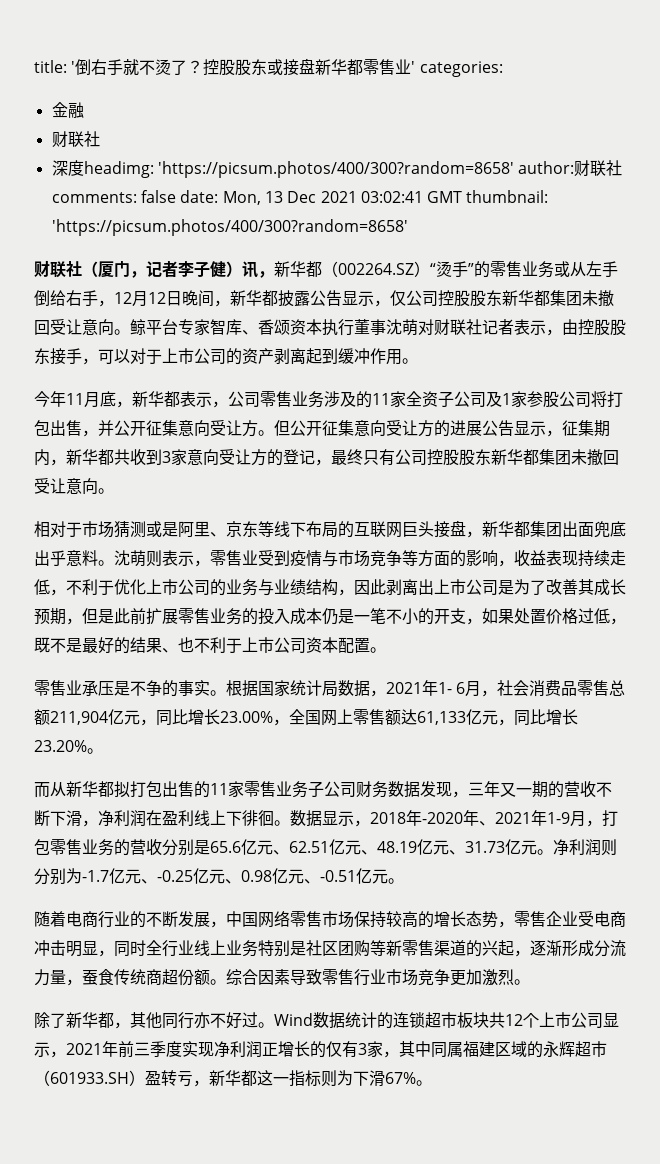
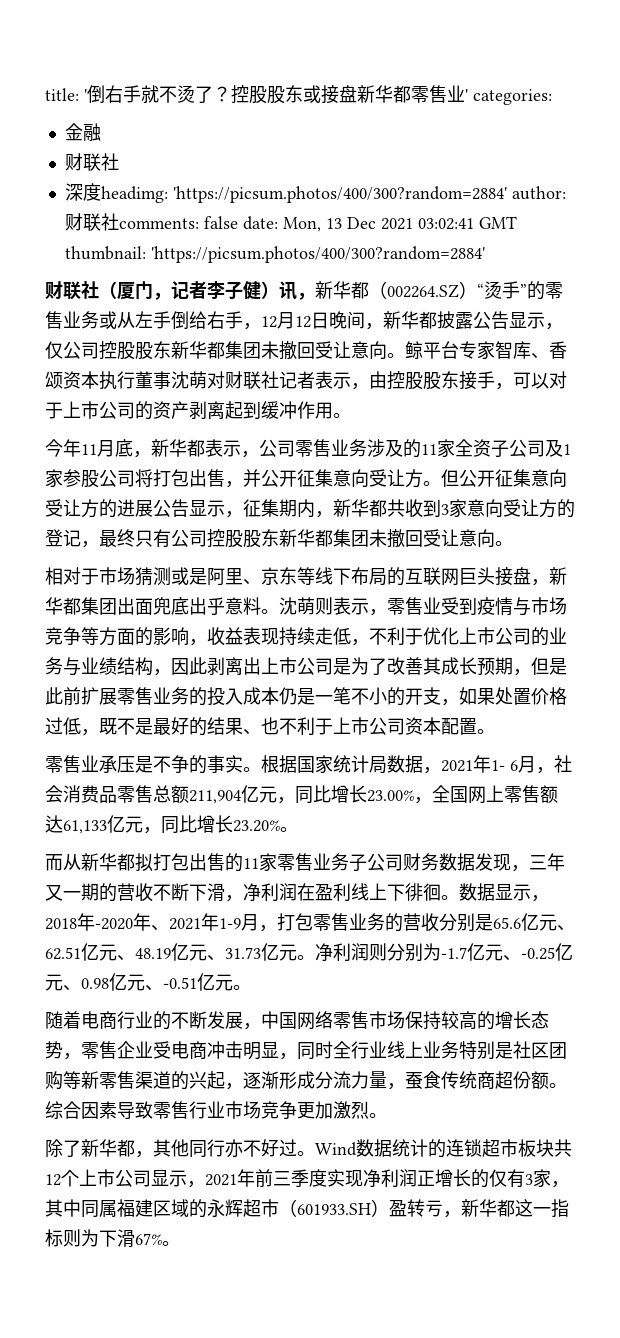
[157,161,514,178] 'https://picsum.photos/400/300?random=8658' -> [172,186,507,203] 'https://picsum.photos/400/300?random=2884'
[51,219,408,236] 'https://picsum.photos/400/300?random=8658' -> [150,246,485,263] 'https://picsum.photos/400/300?random=2884'

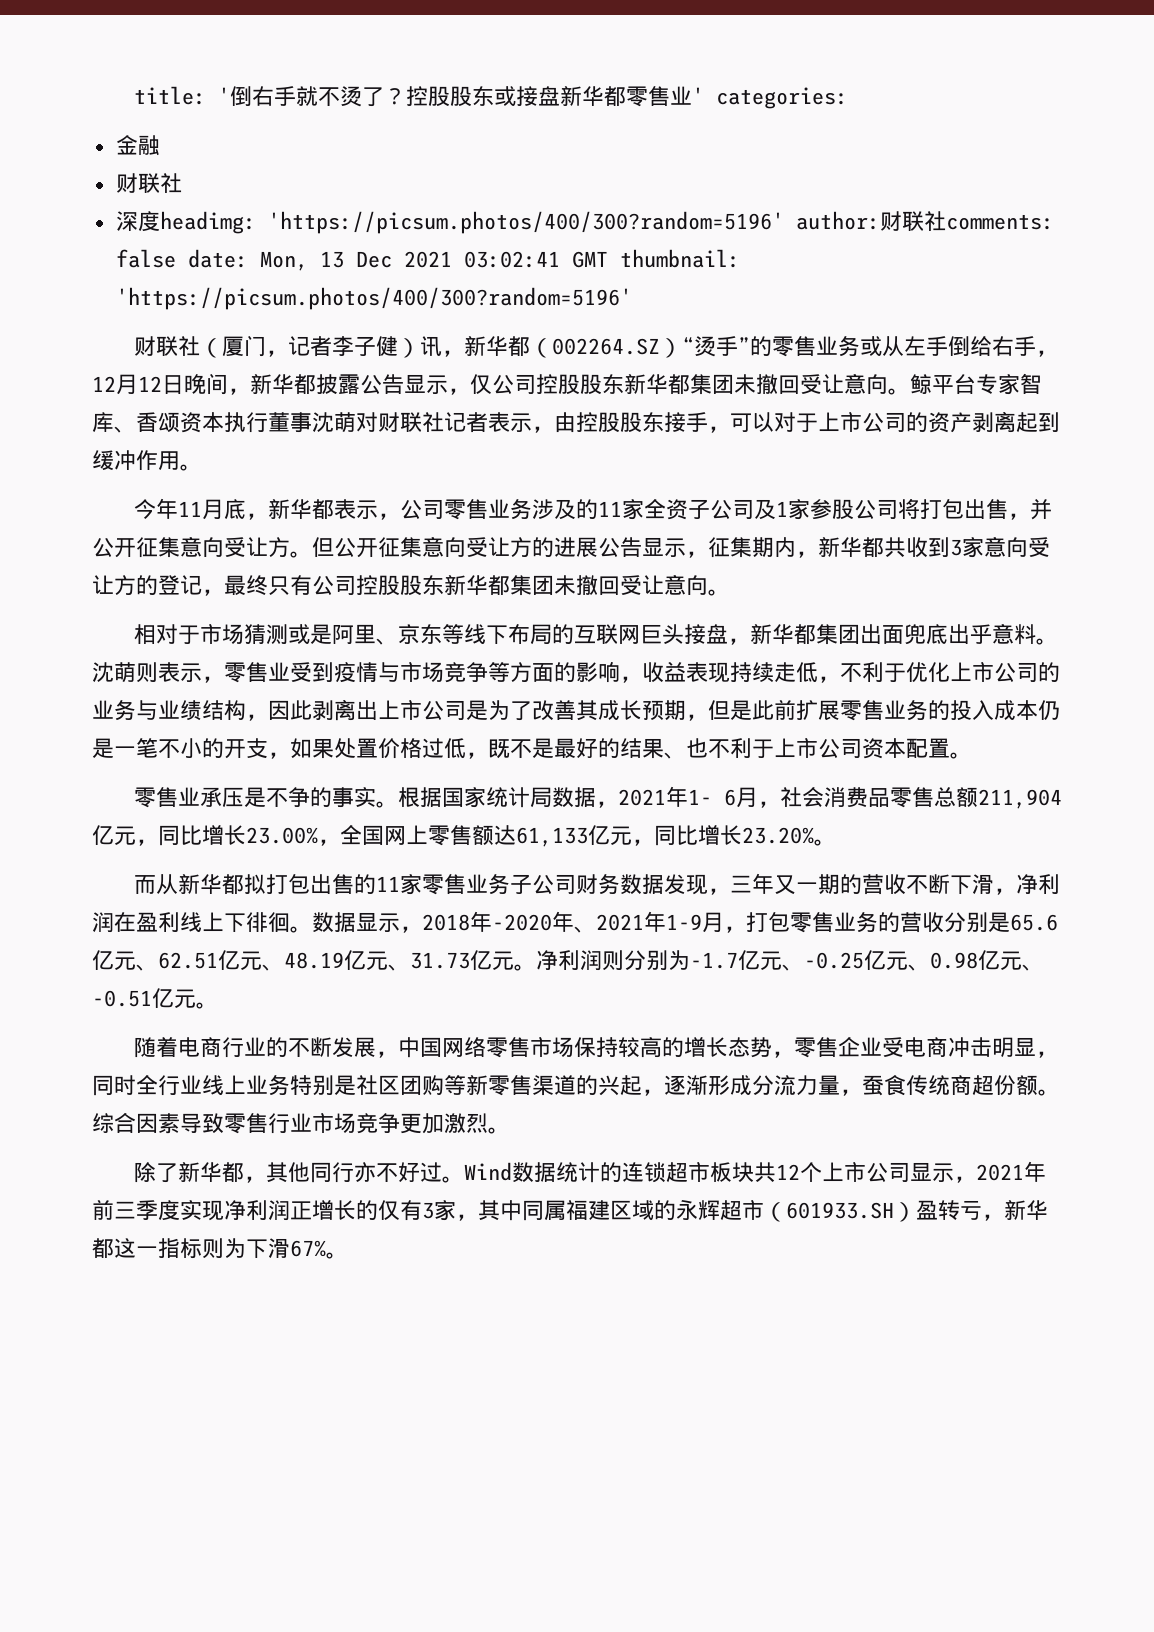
[172,186,507,203] 'https://picsum.photos/400/300?random=2884' -> [267,211,784,234] 'https://picsum.photos/400/300?random=5196'
[150,246,485,263] 'https://picsum.photos/400/300?random=2884' -> [115,287,632,310] 'https://picsum.photos/400/300?random=5196'

